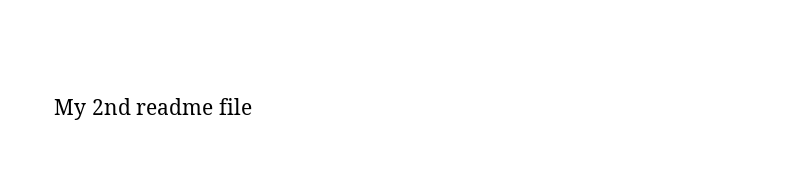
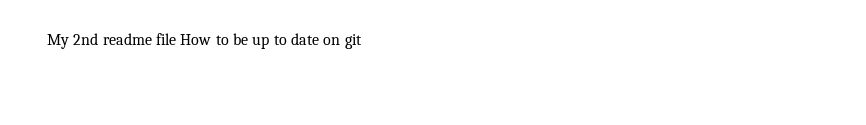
(253, 106) none -> [180,33,362,49] How to be up to date on git

